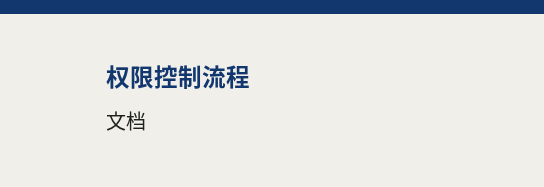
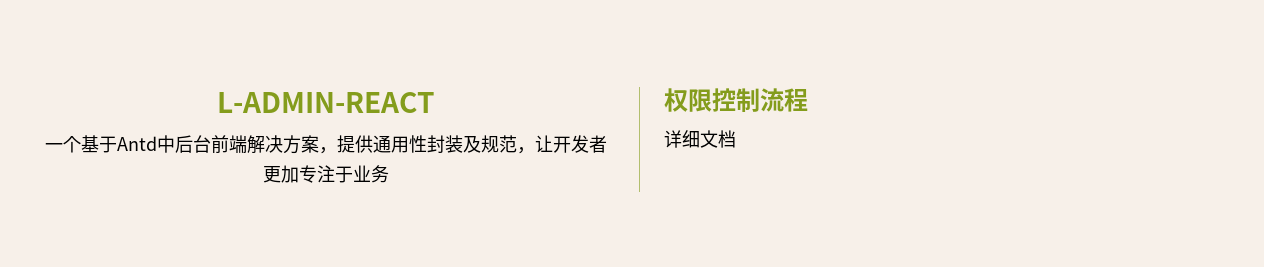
(106, 77) none -> [216,92,435,113] [44,135,607,154] [262,165,389,183] L-ADMIN-REACT // 一个基于Antd中后台前端解决方案，提供通用性封装及规范，让开发者更加专注于业务 //
(250, 77) none -> [664,130,700,148] 详细

